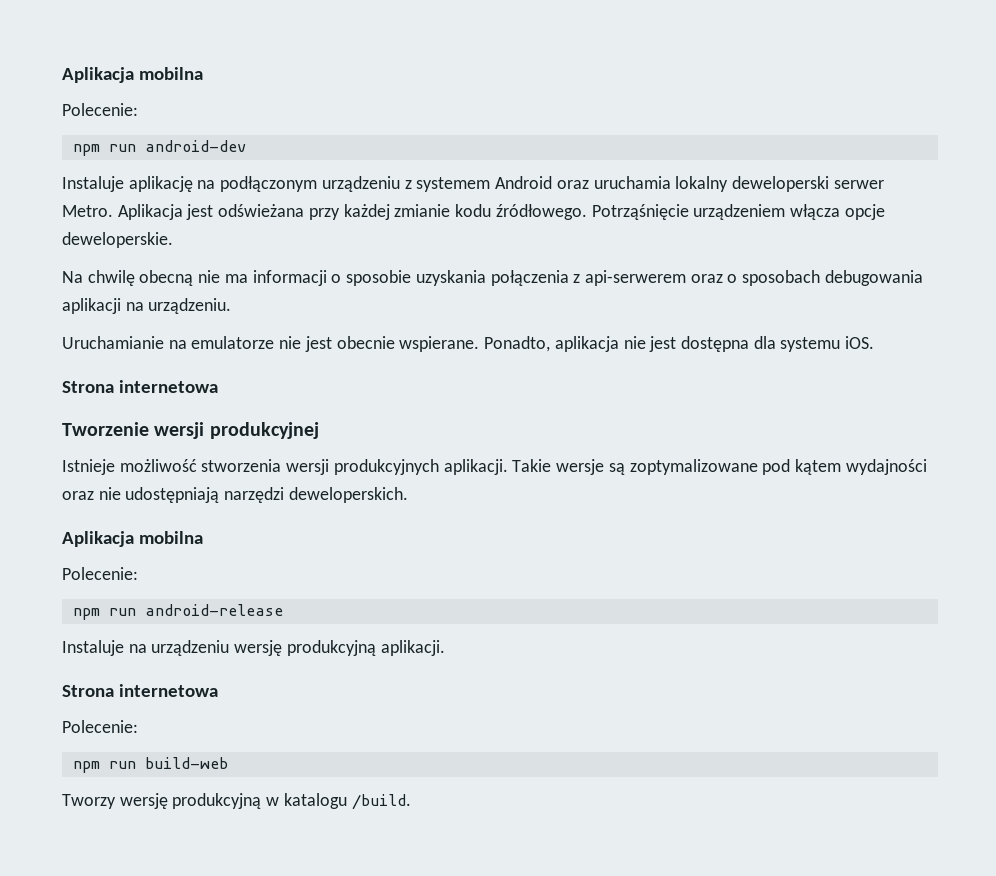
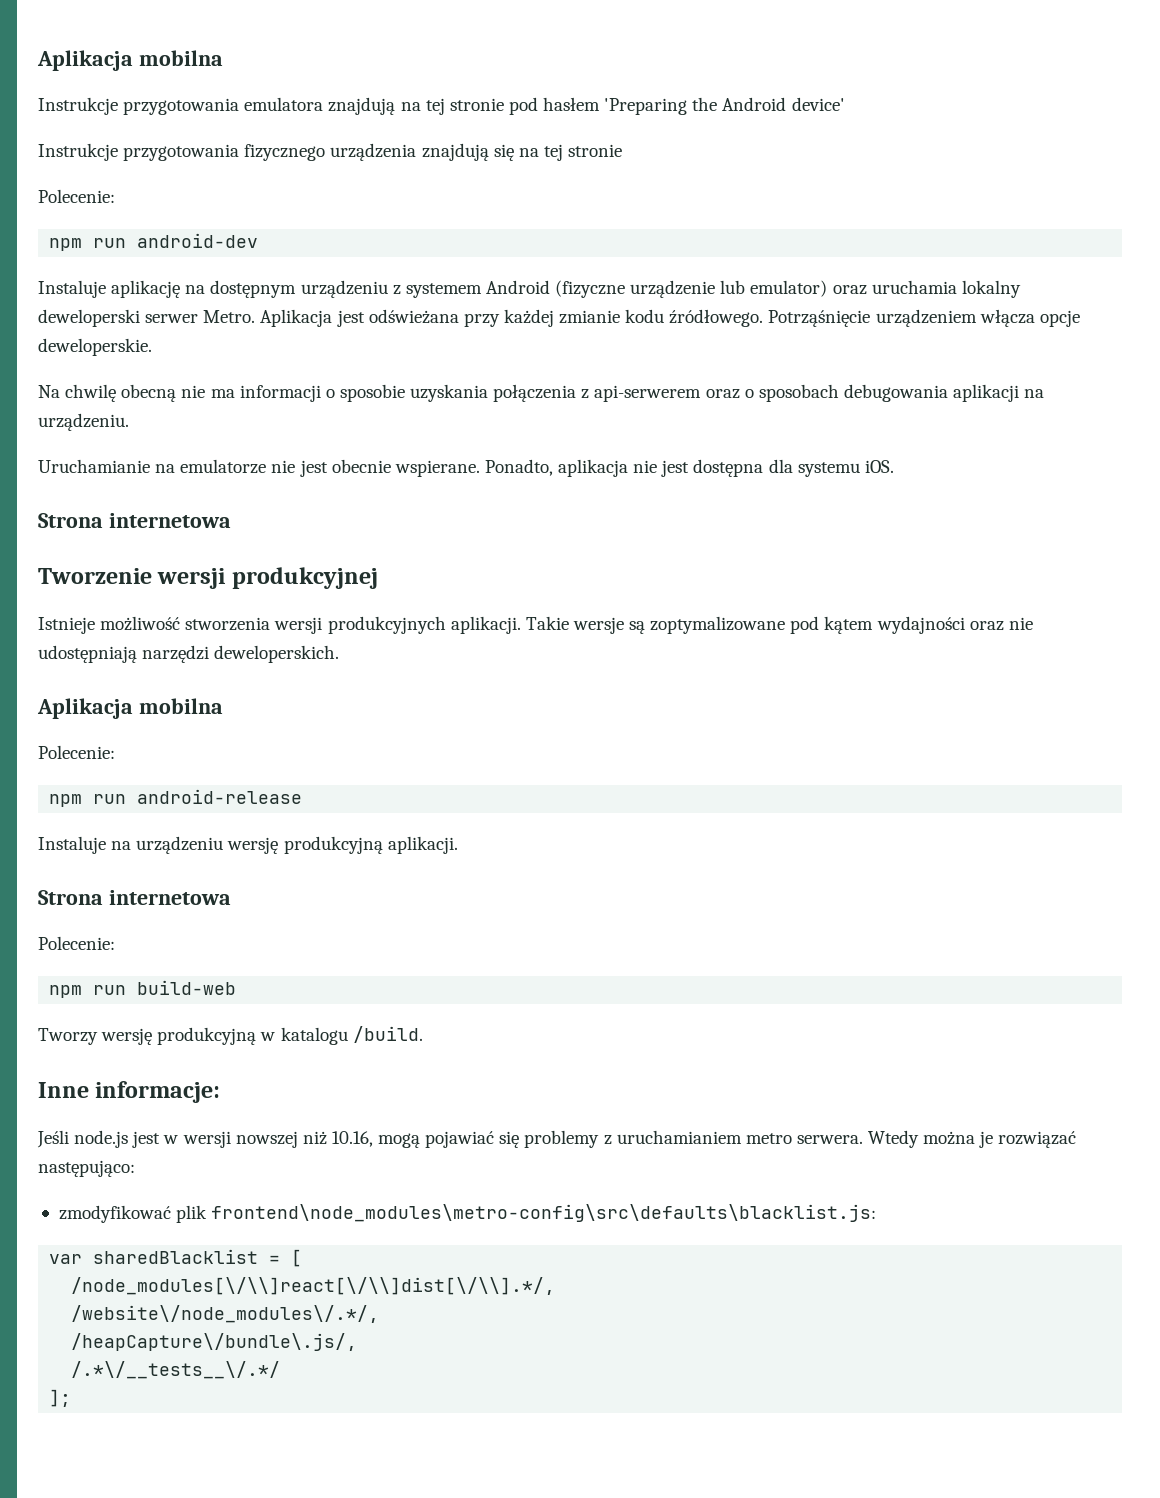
[62,67,203,83] Aplikacja mobilna -> [37,50,223,71] [38,97,845,115] [38,143,623,161] Aplikacja mobilna // Instrukcje przygotowania emulatora znajdują na tej stronie pod hasłem 'Preparing the Android device' // Instrukcje przygotowania fizycznego urządzenia znajdują się na tej stronie
[220,176,318,192] podłączonym -> [210,280,297,298] dostępnym
(553, 182) none -> [555,280,828,298] (fizyczne urządzenie lub emulator)
(411, 802) none -> [38,1081,221,1103] [37,1130,1077,1148] [38,1160,135,1177] [58,1204,877,1223] [49,1249,303,1267] [71,1277,556,1295] [71,1305,380,1323] [71,1333,358,1351] [71,1361,281,1379] [49,1389,72,1407] // Inne informacje: // Jeśli node.js jest w wersji nowszej niż 10.16, mogą pojawiać się problemy z uruchamianiem metro serwera. Wtedy można je rozwiązać następująco: // zmodyfikować plik frontend\node_modules\metro-config\src\defaults\blacklist.js: // var sharedBlacklist = [ // /node_modules[\/\\]react[\/\\]dist[\/\\].*/, // /website\/node_modules\/.*/, // /heapCapture\/bundle\.js/, // /.*\/__tests__\/.*/ // ];

